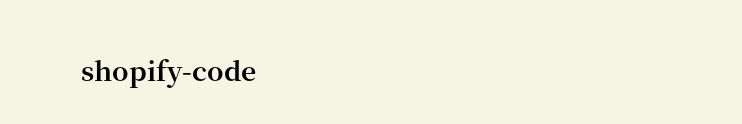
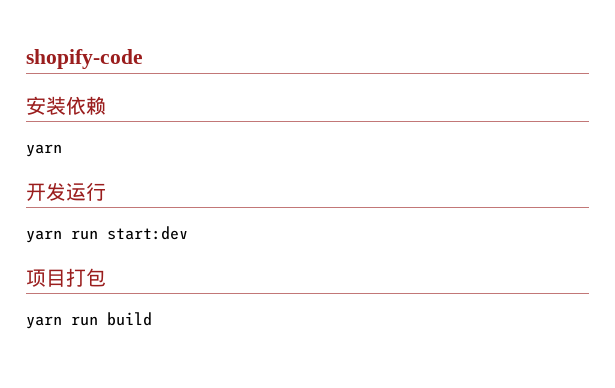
(256, 73) none -> [26,96,106,115] [26,144,62,157] [26,182,106,201] [26,226,188,243] [26,268,106,287] [26,312,152,329] // 安装依赖 // yarn // 开发运行 // yarn run start:dev // 项目打包 // yarn run build

